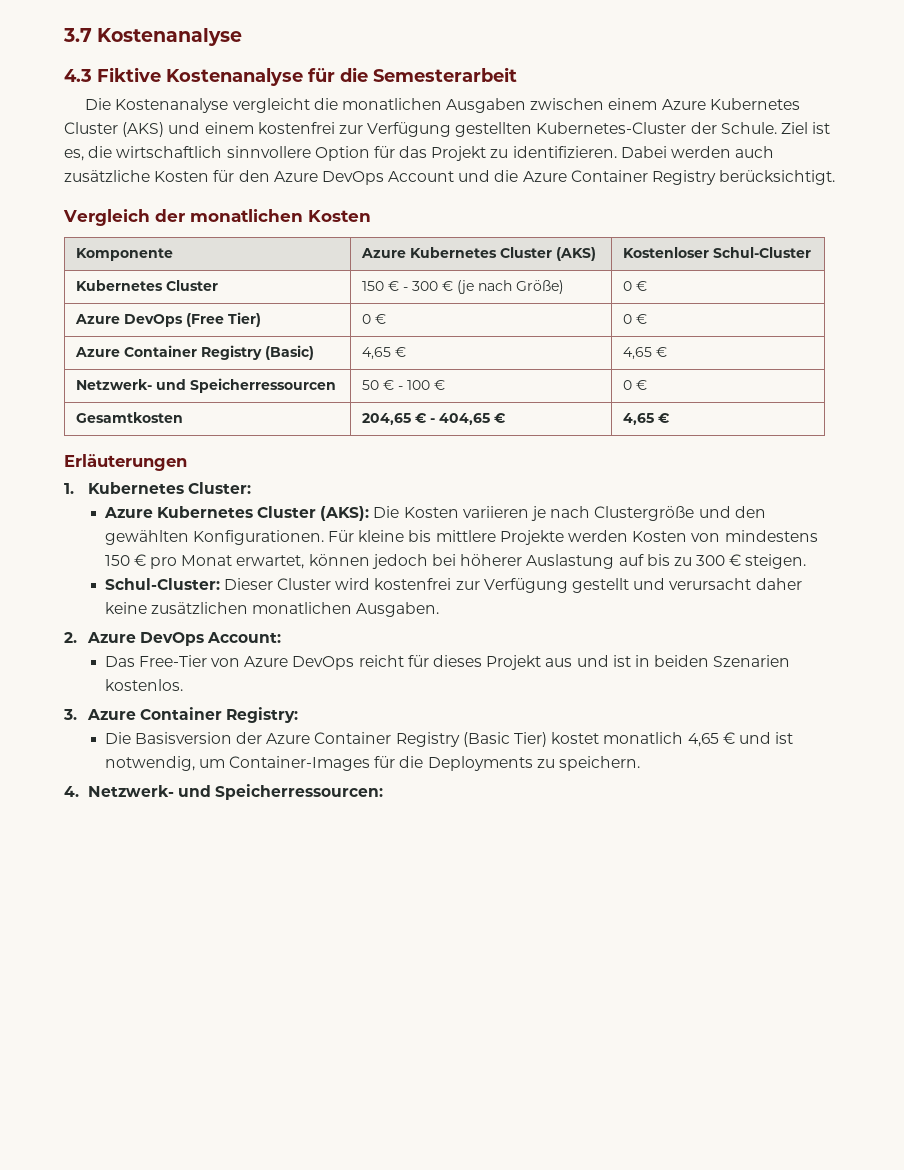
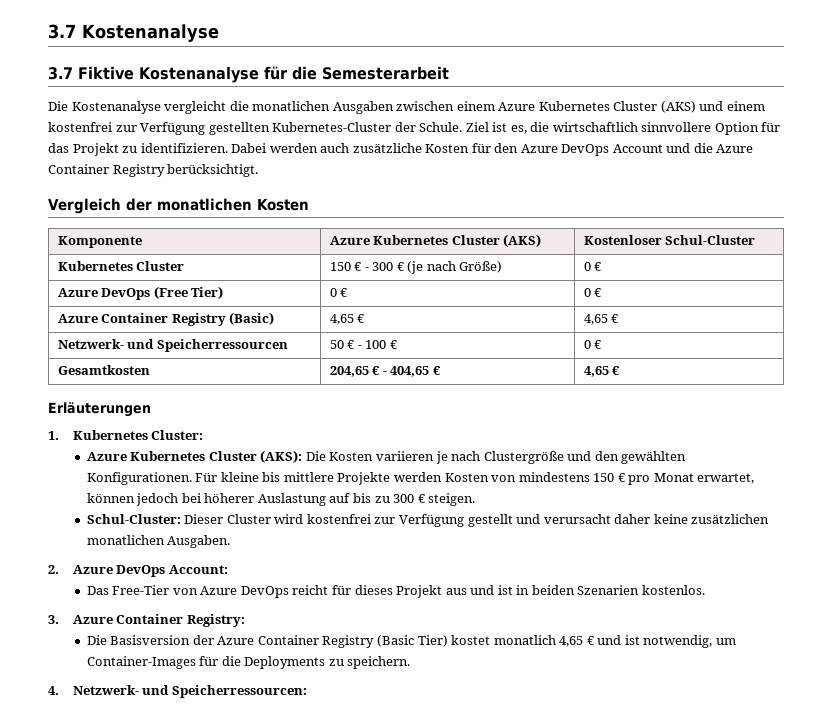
[64,69,92,82] 4.3 -> [48,67,73,80] 3.7

